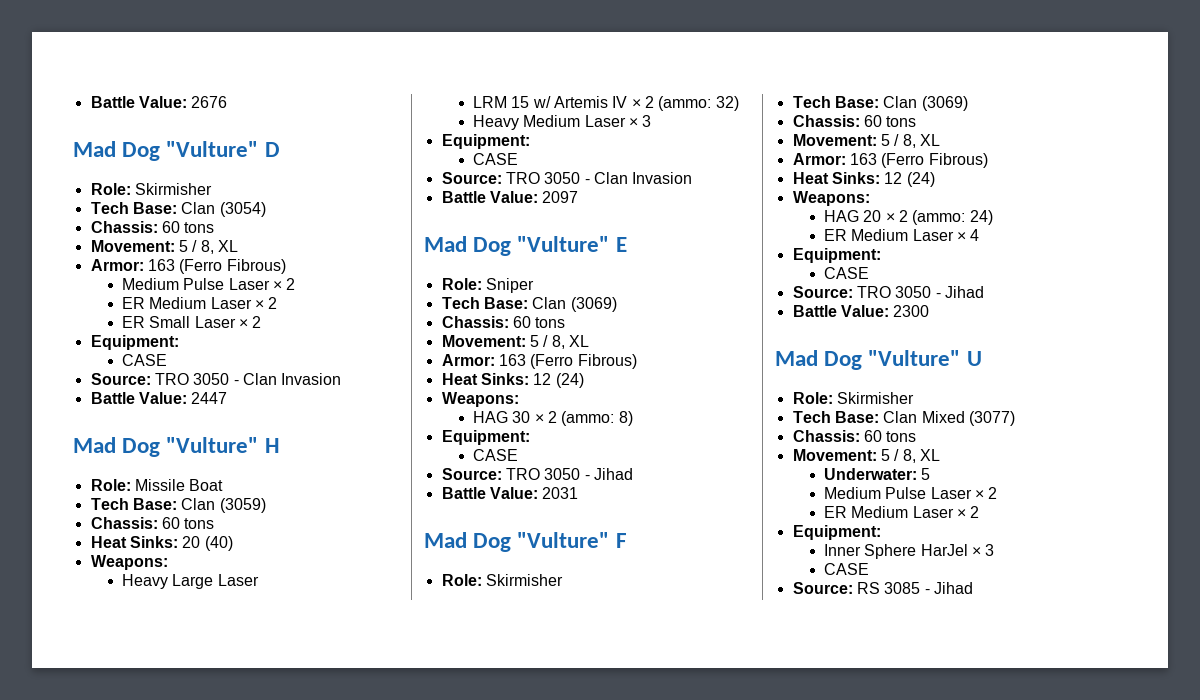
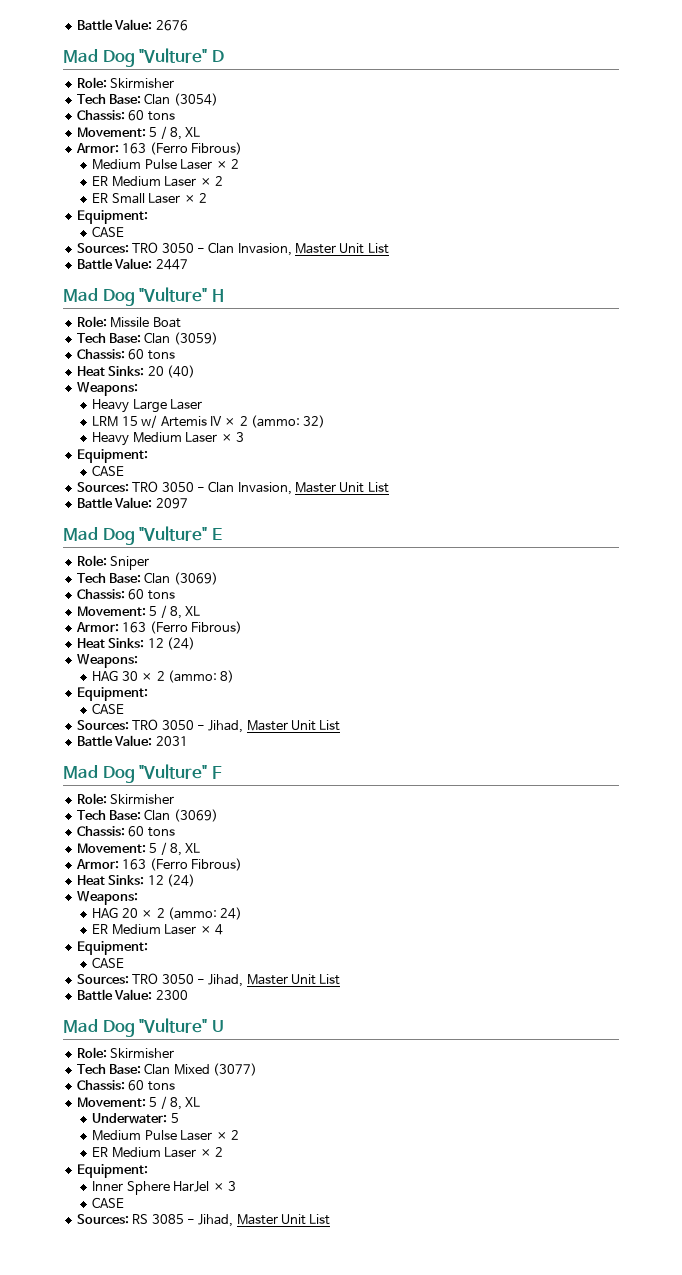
[90,373,342,385] Source: TRO 3050 - Clan Invasion -> [76,242,389,256] Sources: TRO 3050 - Clan Invasion, Master Unit List
[441,172,693,184] Source: TRO 3050 - Clan Invasion -> [76,481,389,495] Sources: TRO 3050 - Clan Invasion, Master Unit List
[441,468,633,480] Source: TRO 3050 - Jihad -> [76,719,341,733] Sources: TRO 3050 - Jihad, Master Unit List
[792,286,984,298] Source: TRO 3050 - Jihad -> [76,973,341,987] Sources: TRO 3050 - Jihad, Master Unit List
[792,582,853,594] Source: -> [76,1214,129,1224] Sources:
[933,582,973,594] Jihad -> [198,1214,331,1227] Jihad, Master Unit List

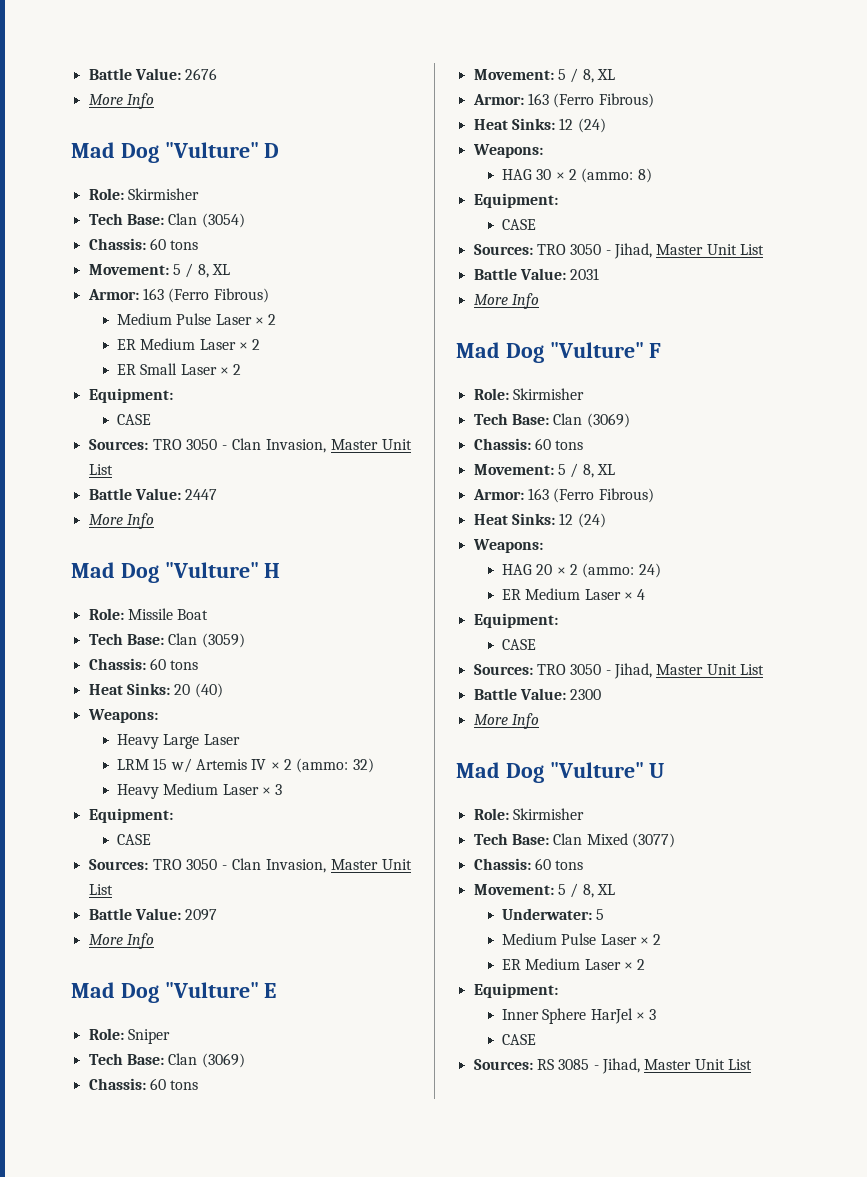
(188, 25) none -> [88,93,154,109] // More Info
(188, 264) none -> [88,513,154,529] // More Info
(188, 503) none -> [88,933,154,949] // More Info
(188, 741) none -> [473,293,539,309] // More Info
(188, 995) none -> [473,713,539,729] // More Info

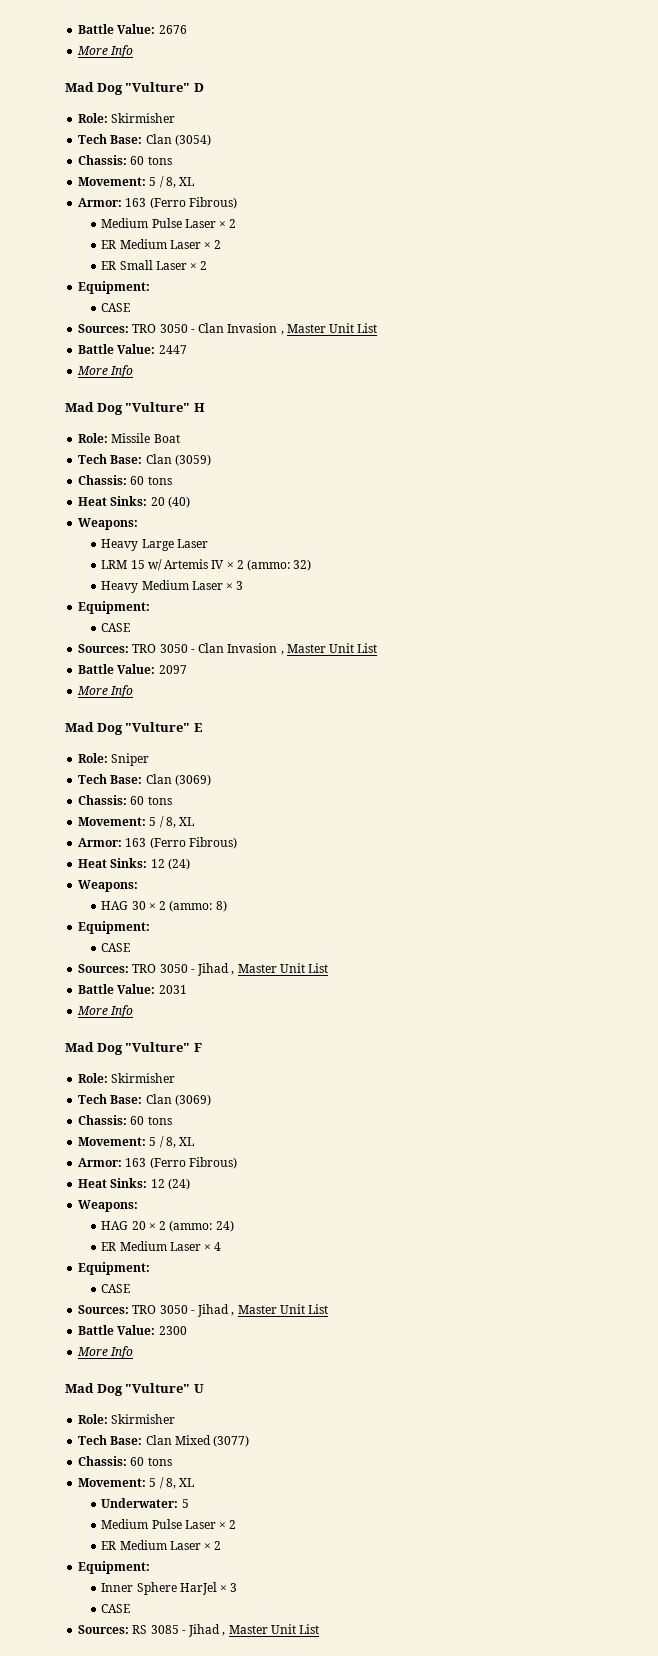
[266,439,327,453] Invasion, -> [227,323,284,335] Invasion ,
[266,859,327,873] Invasion, -> [227,643,284,655] Invasion ,
[613,243,652,259] Jihad, -> [197,963,235,976] Jihad ,
[613,663,652,679] Jihad, -> [197,1304,235,1317] Jihad ,
[601,1058,640,1074] Jihad, -> [188,1624,226,1637] Jihad ,

